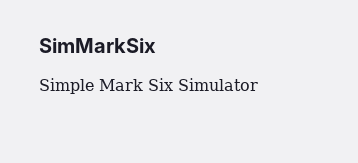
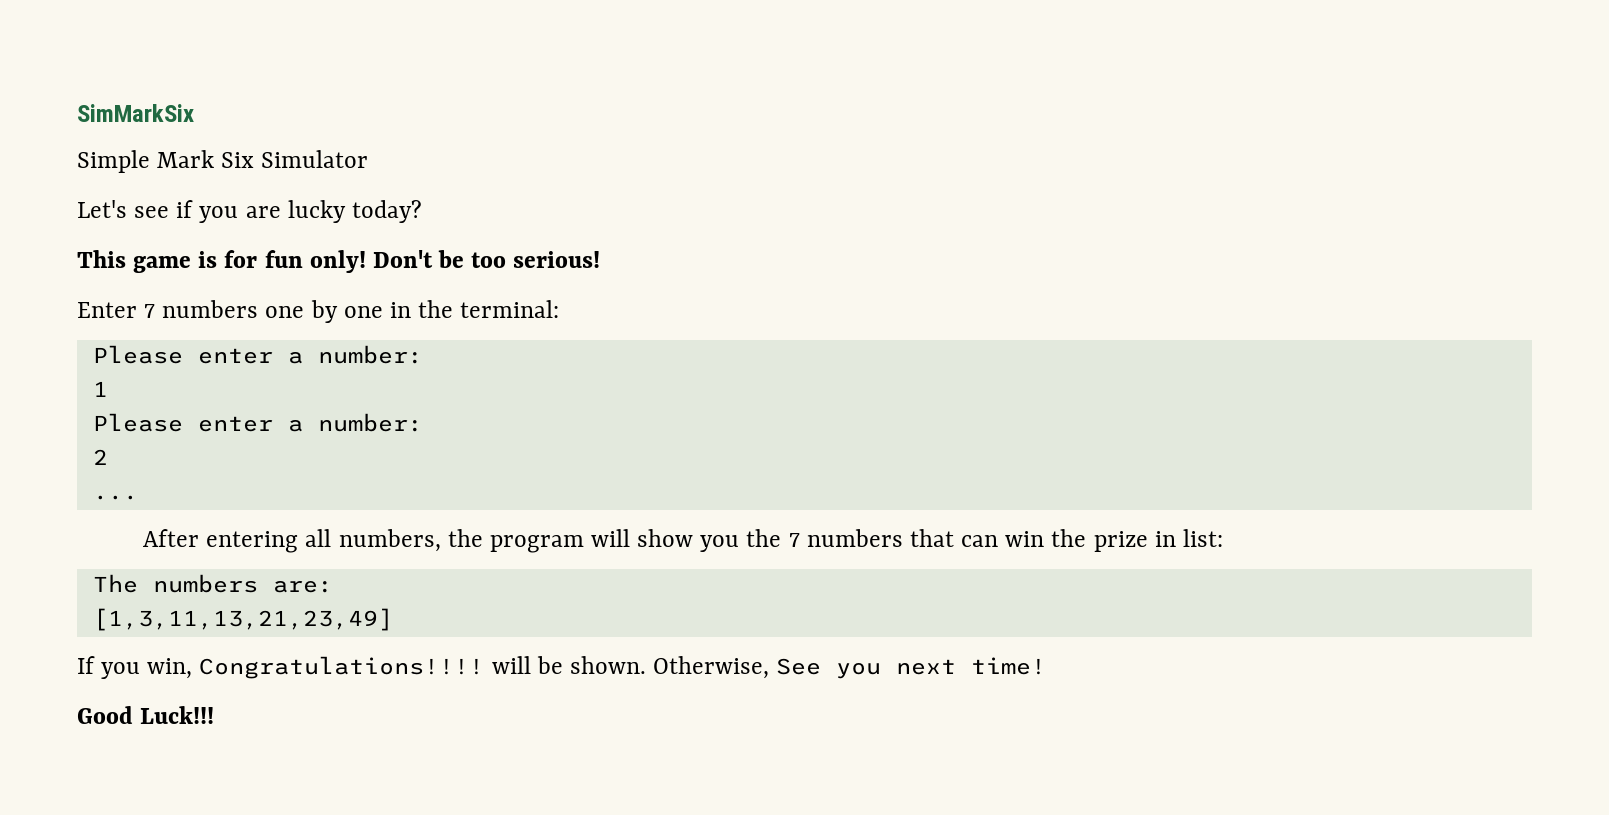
(258, 84) none -> [77,200,422,223] [77,250,601,273] [77,300,560,323] [92,345,423,364] [92,381,108,397] [92,413,423,432] [92,449,108,465] [92,495,138,500] [143,529,1223,553] [92,574,333,593] [92,608,393,631] [77,656,1047,679] [77,706,215,724] // Let's see if you are lucky today? // This game is for fun only! Don't be too serious! // Enter 7 numbers one by one in the terminal: // Please enter a number: // 1 // Please enter a number: // 2 // ... // After entering all numbers, the program will show you the 7 numbers that can win the prize in list: // The numbers are: // [1,3,11,13,21,23,49] // If you win, Congratulations!!!! will be shown. Otherwise, See you next time! // Good Luck!!!

